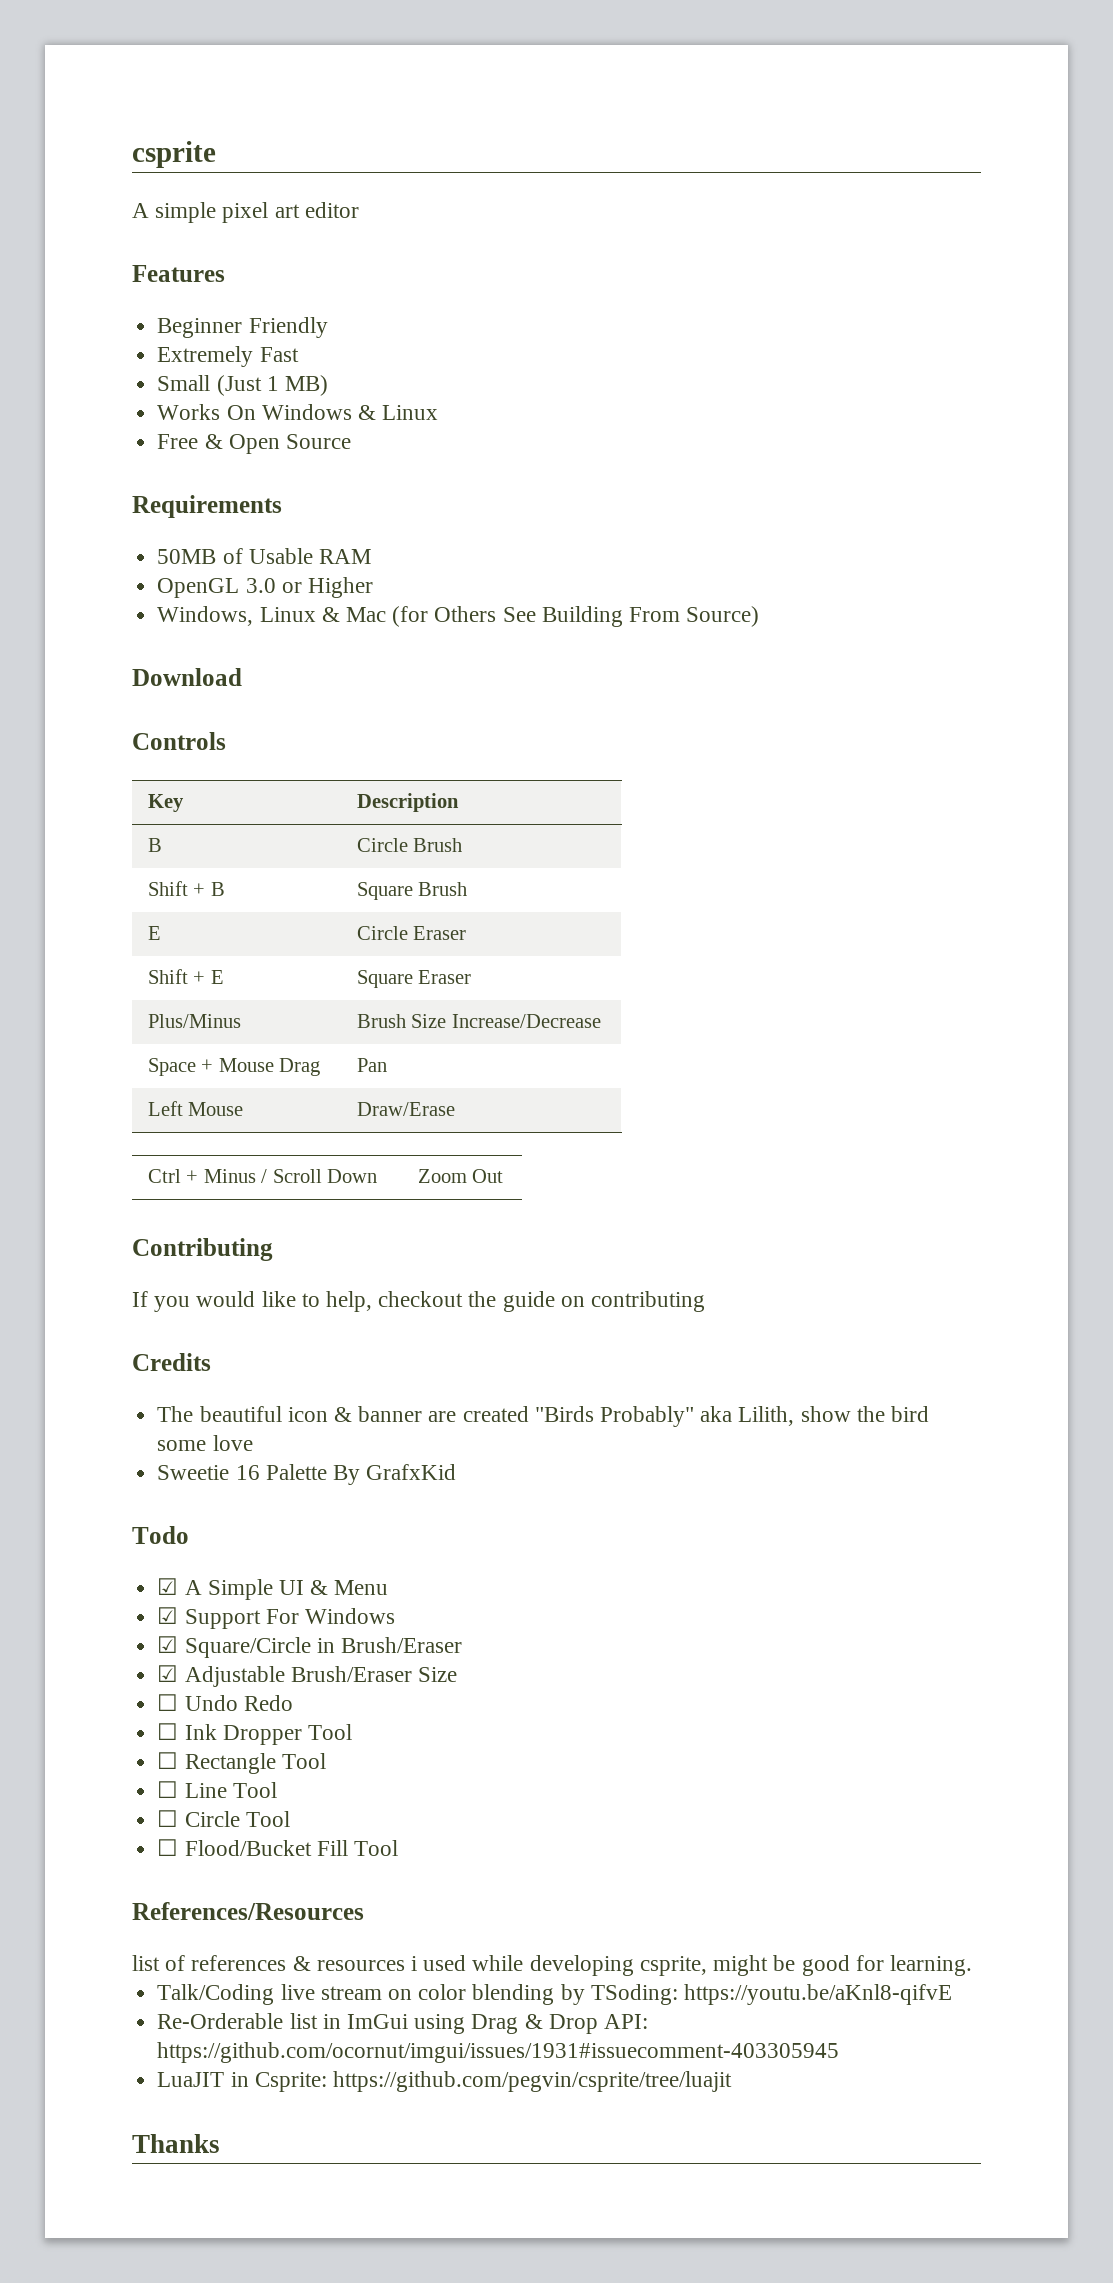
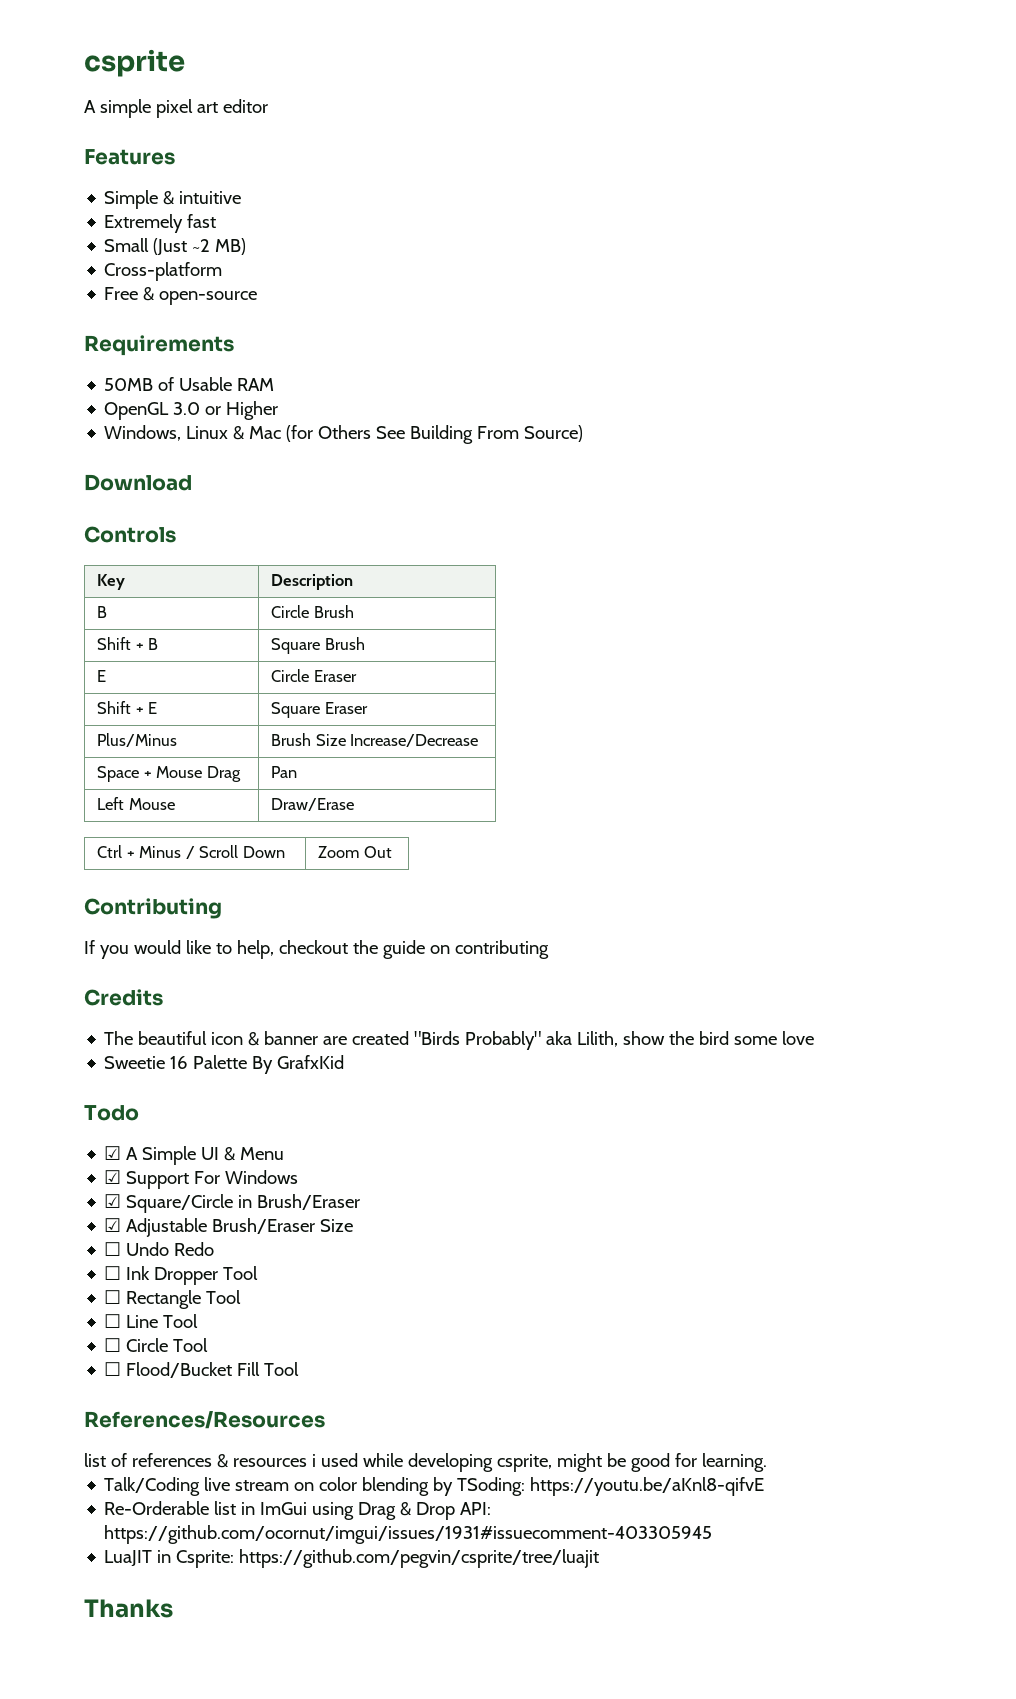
[157,317,328,338] Beginner Friendly -> [104,190,242,209] Simple & intuitive
[259,347,299,362] Fast -> [187,214,217,228] fast
[266,376,279,391] 1 -> [192,239,211,252] ~2
[157,404,439,420] Works On Windows & Linux -> [104,262,223,281] Cross-platform
[228,434,351,454] Open Source -> [159,291,258,305] open-source

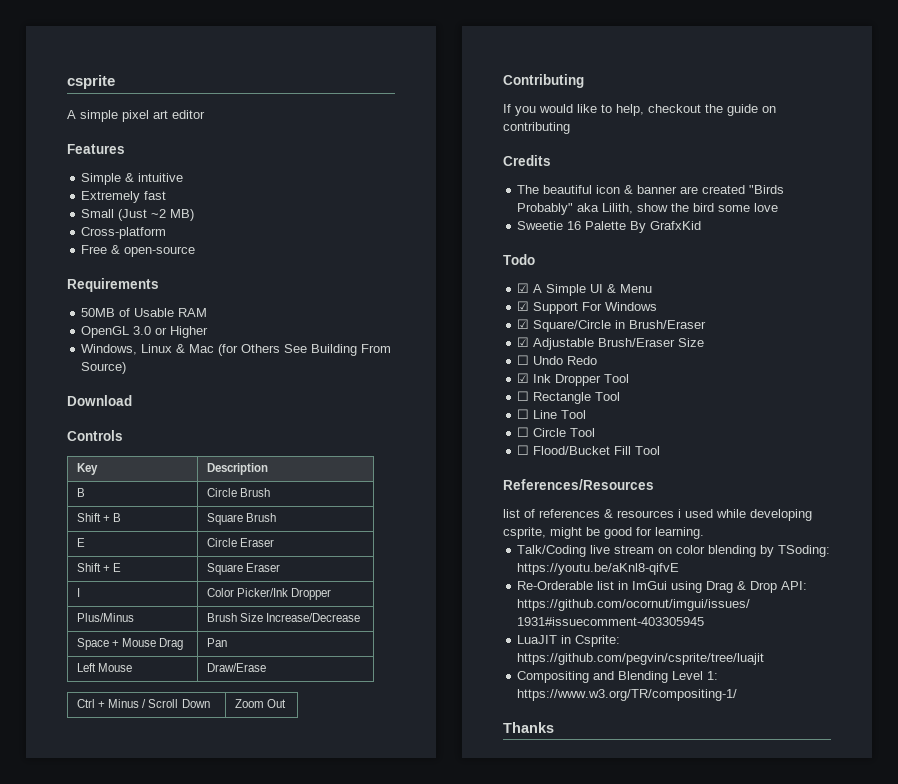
(368, 708) none -> [77,588,81,597] [207,588,332,600] // I | Color Picker/Ink Dropper
[104,1266,122,1280] ☐ -> [517,373,530,383] ☑
(600, 1558) none -> [517,671,719,683] [517,689,738,701] // Compositing and Blending Level 1: https://www.w3.org/TR/compositing-1/

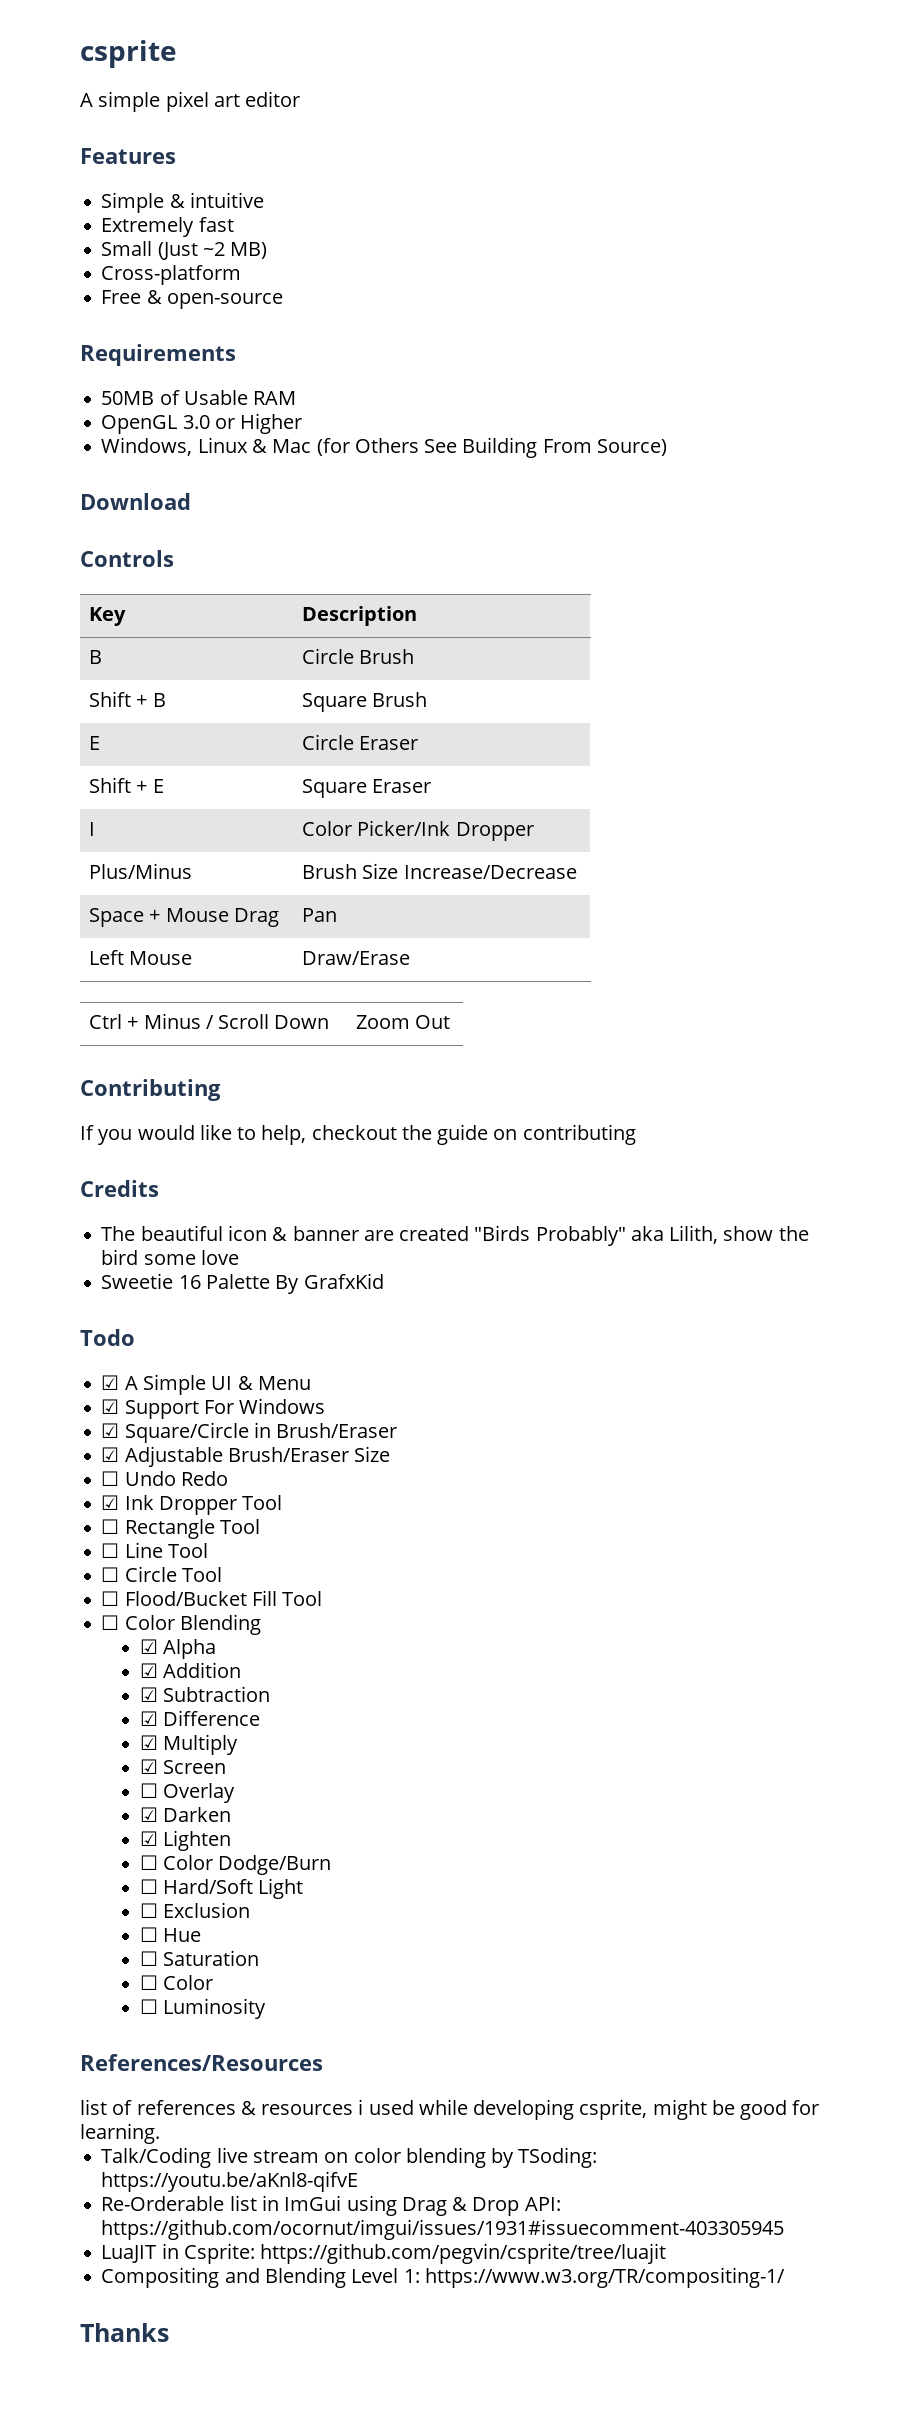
(661, 450) none -> [101,1614,261,1635] [139,1639,216,1659] [139,1662,241,1678] [139,1686,270,1702] [139,1710,260,1726] [139,1734,238,1755] [139,1759,226,1774] [139,1783,235,1803] [139,1807,231,1822] [139,1830,231,1851] [139,1855,332,1875] [139,1878,304,1899] [139,1902,250,1918] [139,1927,201,1942] [139,1950,259,1966] [139,1975,213,1990] [139,1998,266,2019] // ☐ Color Blending // ☑ Alpha // ☑ Addition // ☑ Subtraction // ☑ Difference // ☑ Multiply // ☑ Screen // ☐ Overlay // ☑ Darken // ☑ Lighten // ☐ Color Dodge/Burn // ☐ Hard/Soft Light // ☐ Exclusion // ☐ Hue // ☐ Saturation // ☐ Color // ☐ Luminosity

